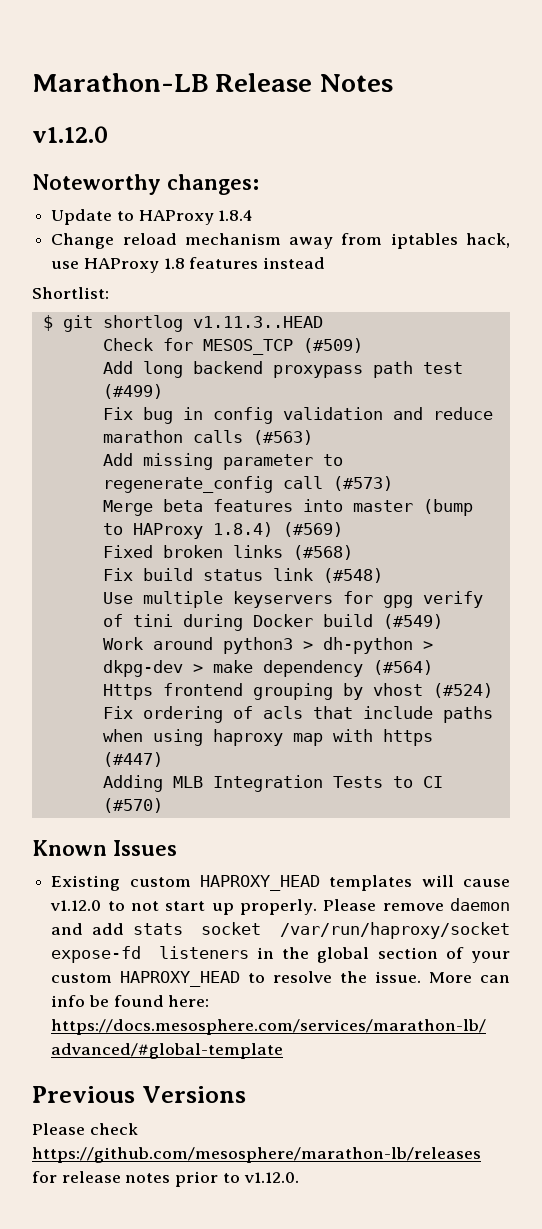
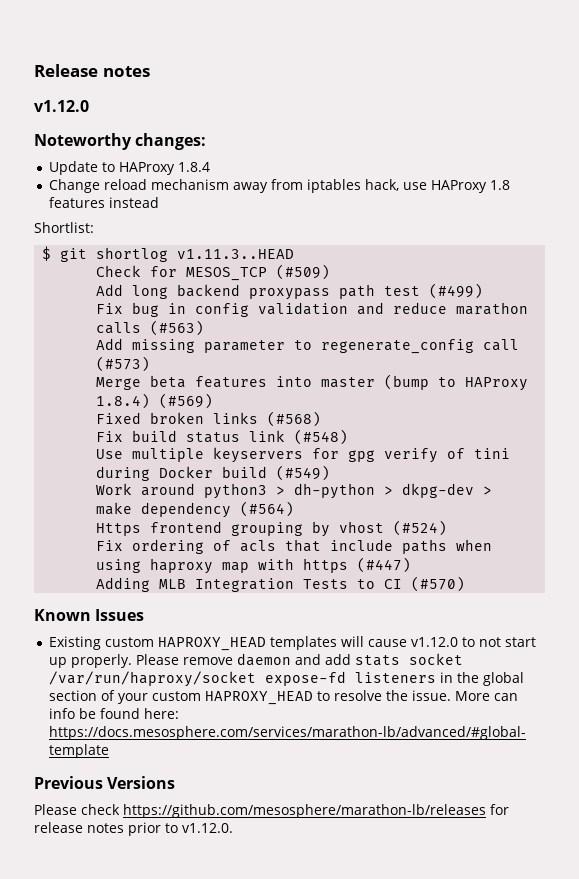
[32,73,393,92] Marathon-LB Release Notes -> [34,64,150,77] Release notes

